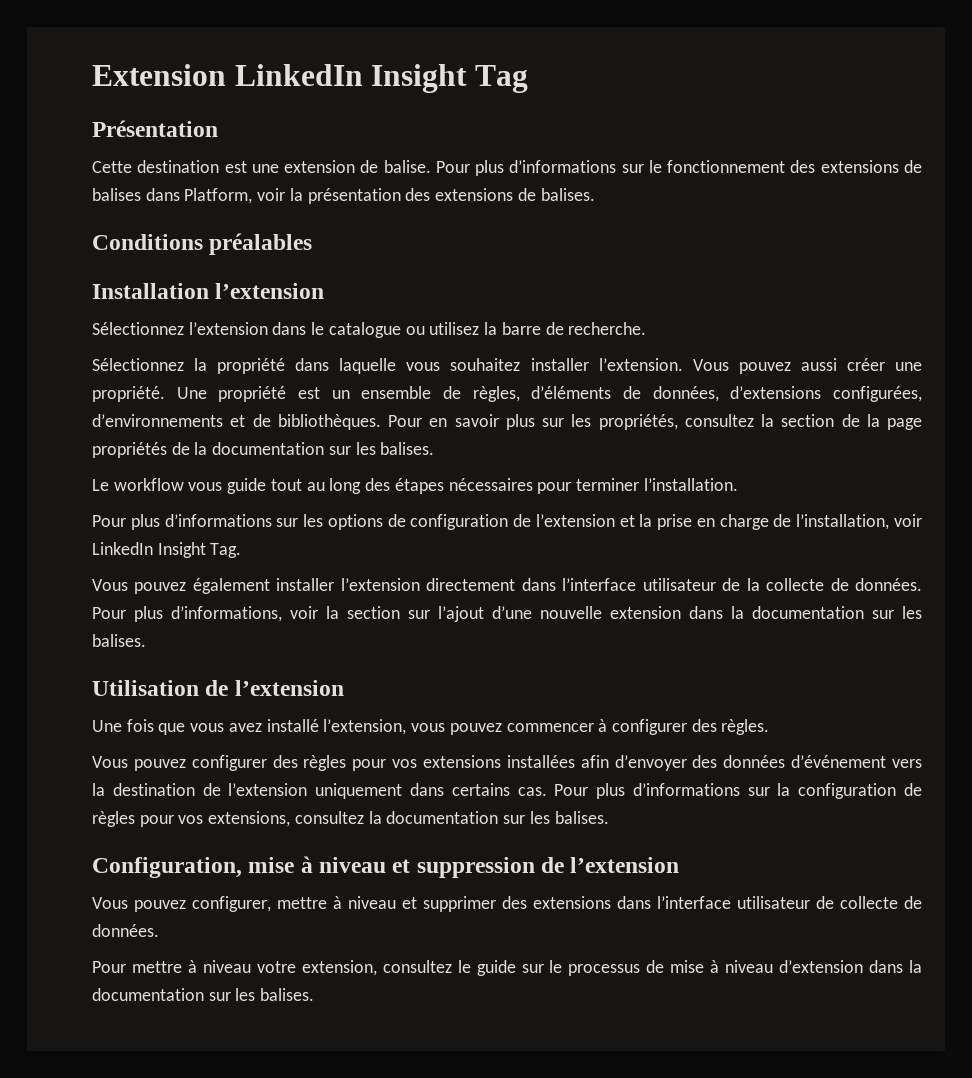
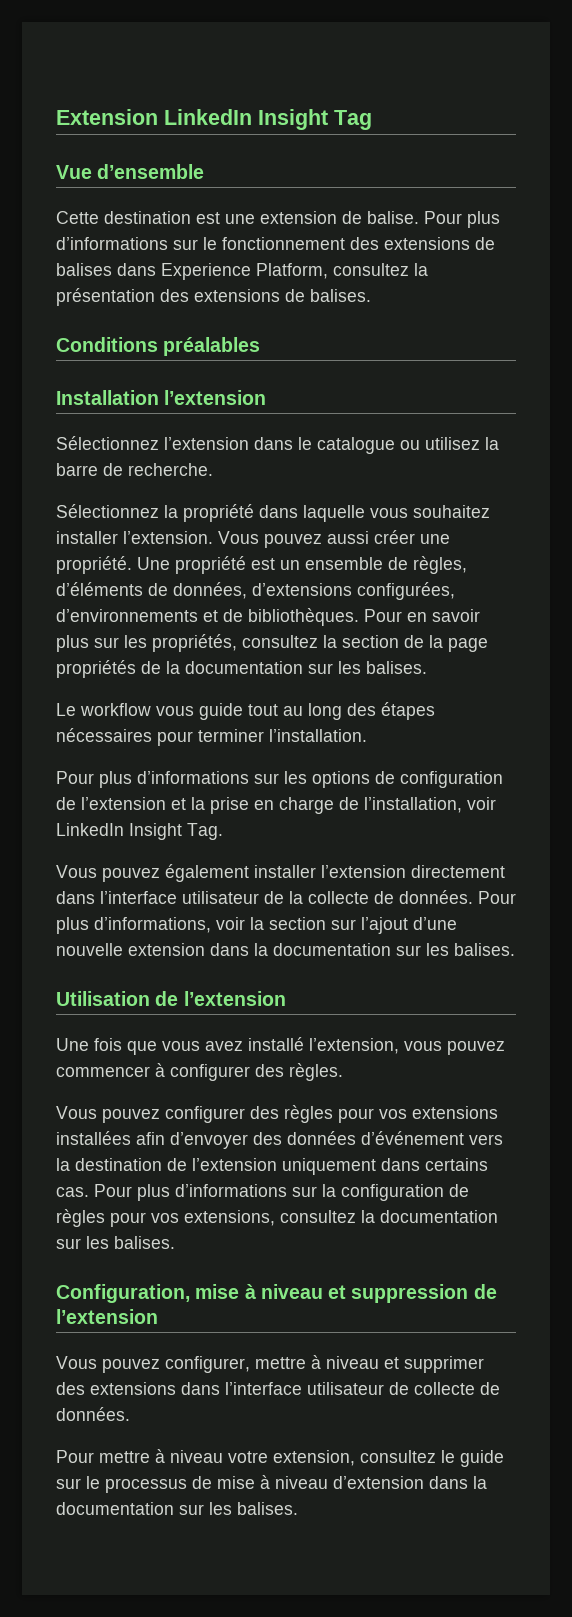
[92,120,218,137] Présentation -> [56,164,205,179] Vue d’ensemble
[184,188,286,204] Platform, voir -> [161,263,409,280] Experience Platform, consultez

